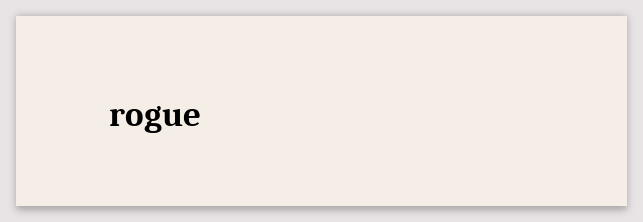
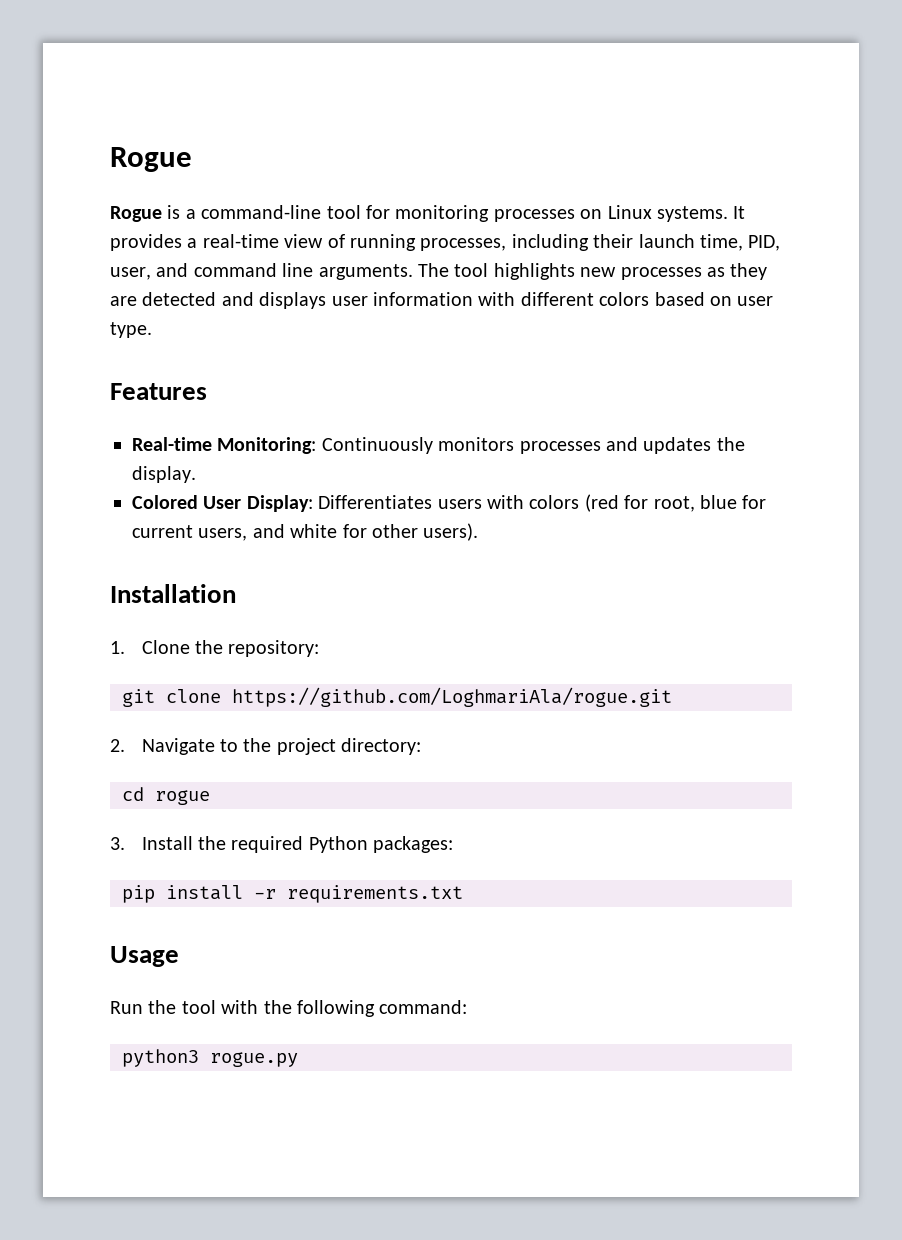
[109,106,201,133] rogue -> [110,147,192,172] [110,205,746,222] [110,234,781,251] [110,263,768,280] [110,292,774,309] [110,322,152,338] [110,383,207,400] [132,437,745,454] [132,466,196,483] [132,494,767,512] [132,523,479,541] [110,584,236,603] [110,640,320,657] [122,687,672,707] [110,738,422,755] [122,787,210,805] [110,836,454,853] [122,885,463,903] [110,946,179,967] [110,1000,468,1017] [122,1049,298,1067] Rogue // Rogue is a command-line tool for monitoring processes on Linux systems. It provides a real-time view of running processes, including their launch time, PID, user, and command line arguments. The tool highlights new processes as they are detected and displays user information with different colors based on user type. // Features // Real-time Monitoring: Continuously monitors processes and updates the display. // Colored User Display: Differentiates users with colors (red for root, blue for current users, and white for other users). // Installation // 1. Clone the repository: // git clone https://github.com/LoghmariAla/rogue.git // 2. Navigate to the project directory: // cd rogue // 3. Install the required Python packages: // pip install -r requirements.txt // Usage // Run the tool with the following command: // python3 rogue.py

